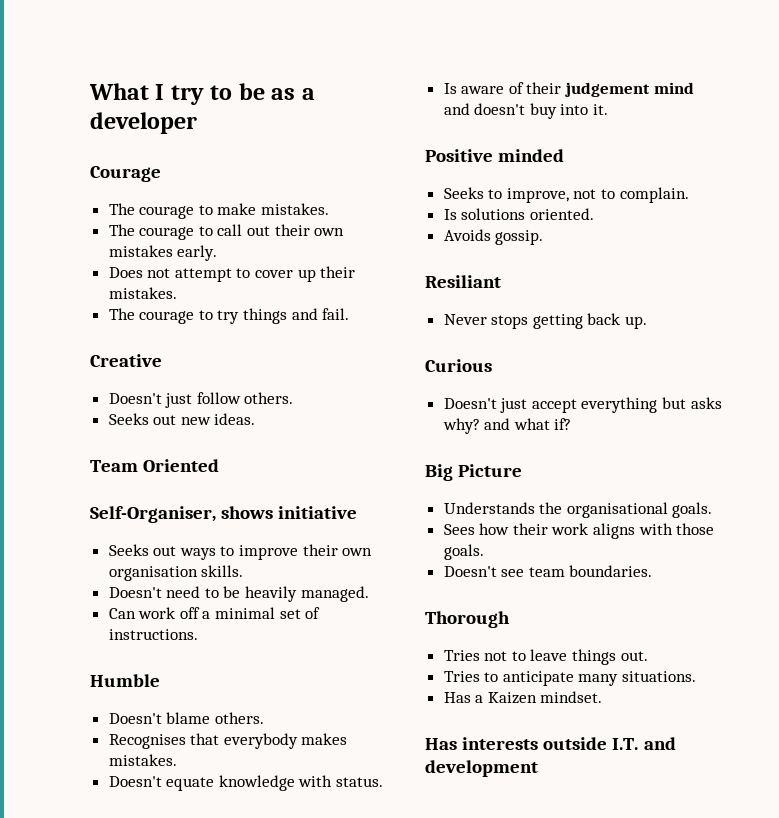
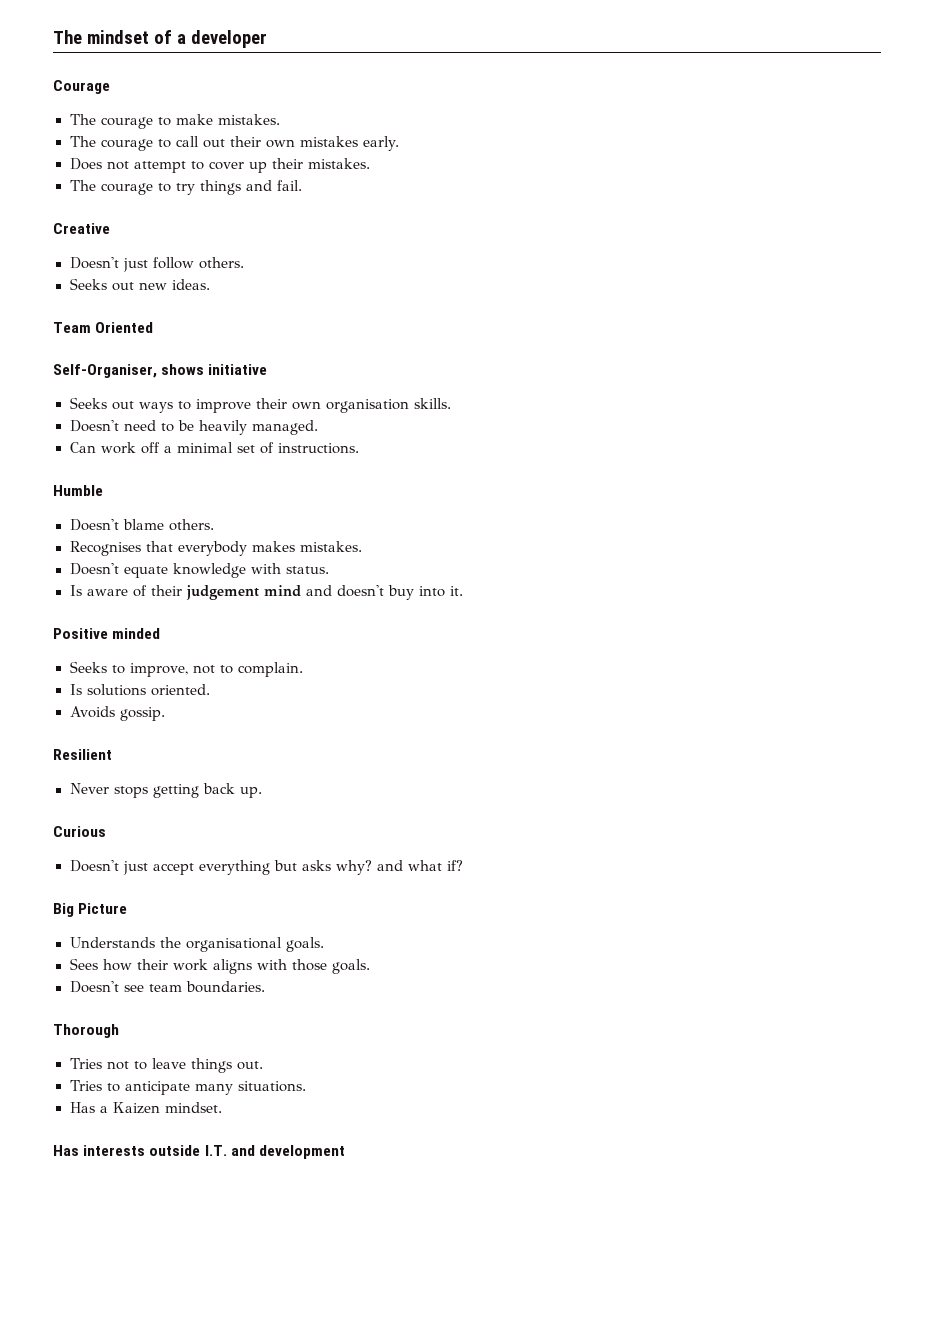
[89,83,296,105] What I try to be as -> [53,30,172,44] The mindset of
[425,275,501,288] Resiliant -> [53,749,112,760] Resilient

